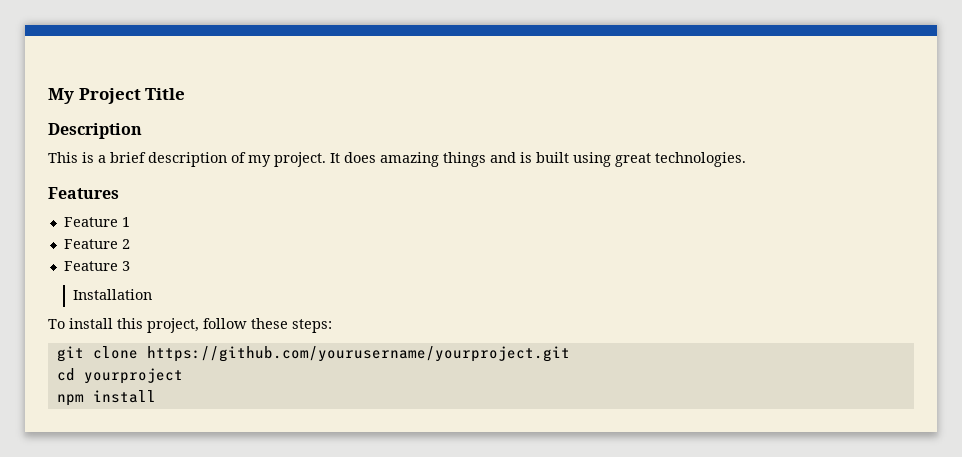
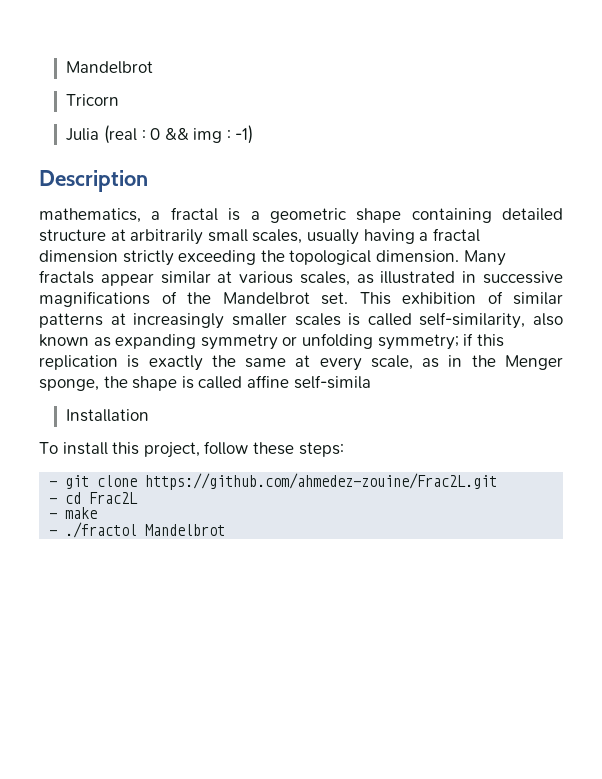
[48,88,186,104] [48,123,142,139] [48,152,746,167] [48,187,119,199] [63,217,130,227] [63,239,130,249] [63,261,130,271] My Project Title // Description // This is a brief description of my project. It does amazing things and is built using great technologies. // Features // Feature 1 // Feature 2 // Feature 3 -> [66,61,154,74] [66,94,120,106] [66,125,254,144] [39,170,148,192] [39,207,563,223] [39,228,480,245] [39,250,506,266] [39,270,563,286] [39,291,563,307] [39,312,563,329] [39,333,504,350] [39,355,563,371] [39,375,371,391] Mandelbrot // Tricorn // Julia (real : 0 && img : -1) // Description // mathematics, a fractal is a geometric shape containing detailed structure at arbitrarily small scales, usually having a fractal dimension strictly exceeding the topological dimension. Many fractals appear similar at various scales, as illustrated in successive magnifications of the Mandelbrot set. This exhibition of similar patterns at increasingly smaller scales is called self-similarity, also known as expanding symmetry or unfolding symmetry; if this replication is exactly the same at every scale, as in the Menger sponge, the shape is called affine self-simila
(332, 326) none -> [49,481,58,487] -
[146,346,570,362] [56,368,183,384] [56,390,156,406] https://github.com/yourusername/yourproject.git // cd yourproject // npm install -> [145,473,498,490] [49,492,139,504] [49,507,98,519] [49,522,226,538] https://github.com/ahmedez-zouine/Frac2L.git // - cd Frac2L // - make // - ./fractol Mandelbrot

